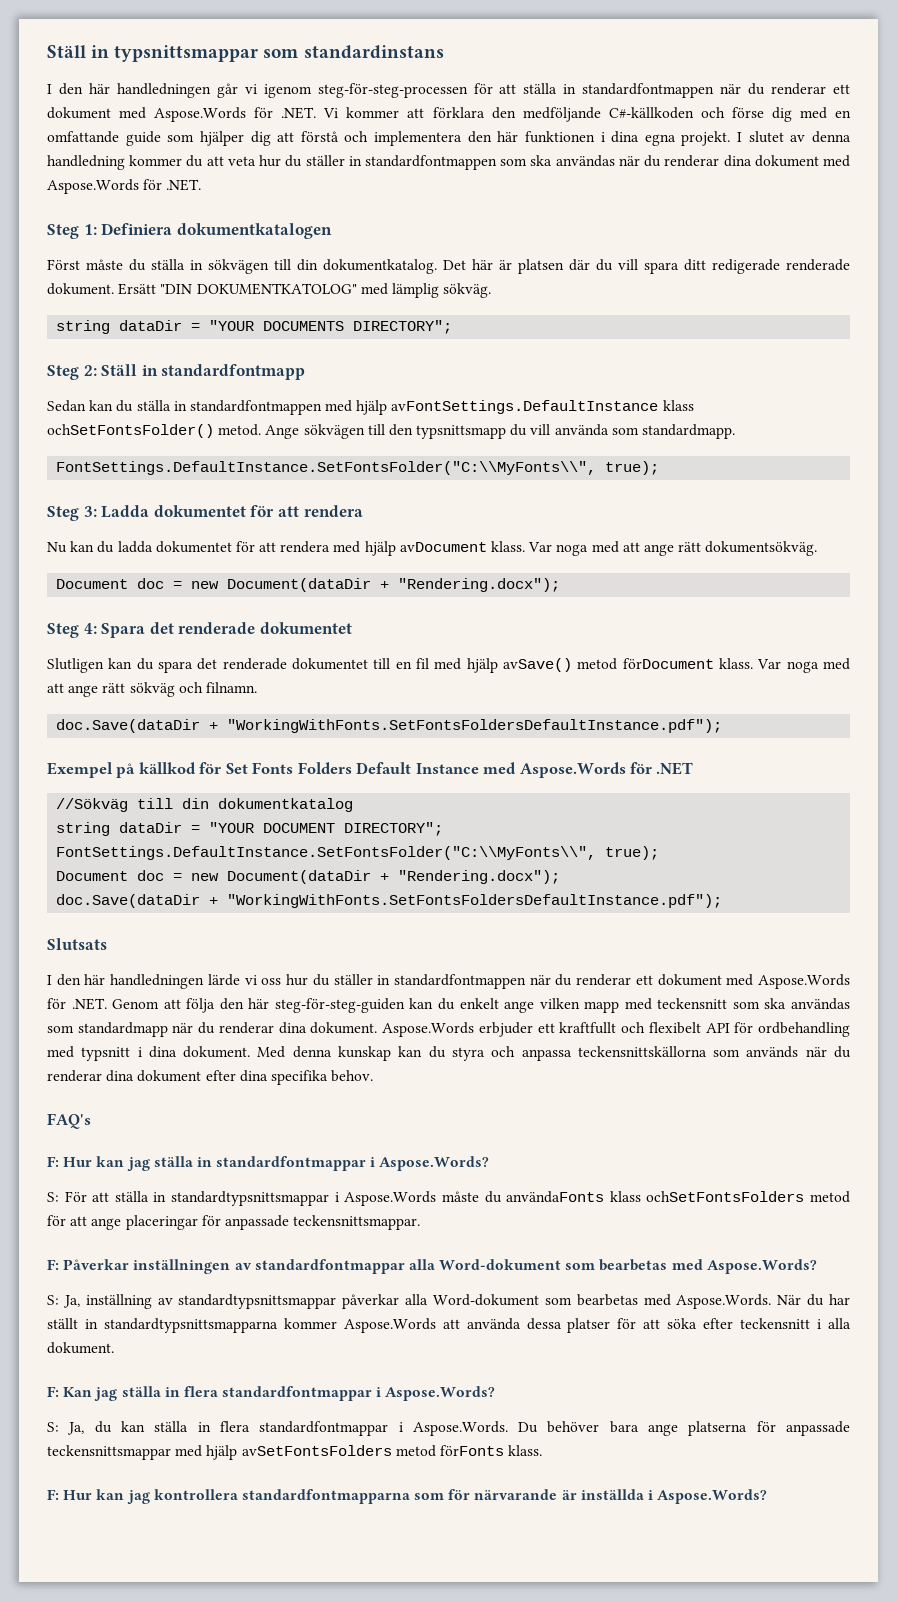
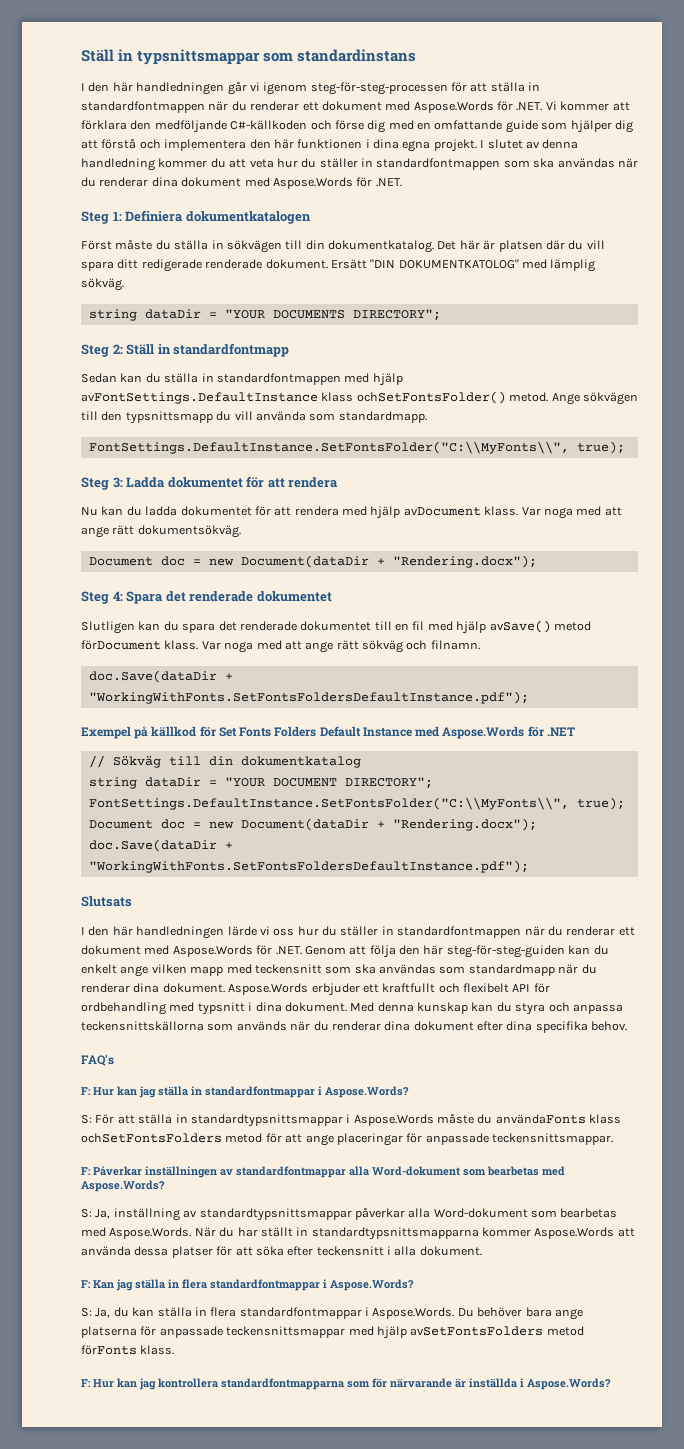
[56,798,129,812] //Sökväg -> [88,755,161,768] // Sökväg

